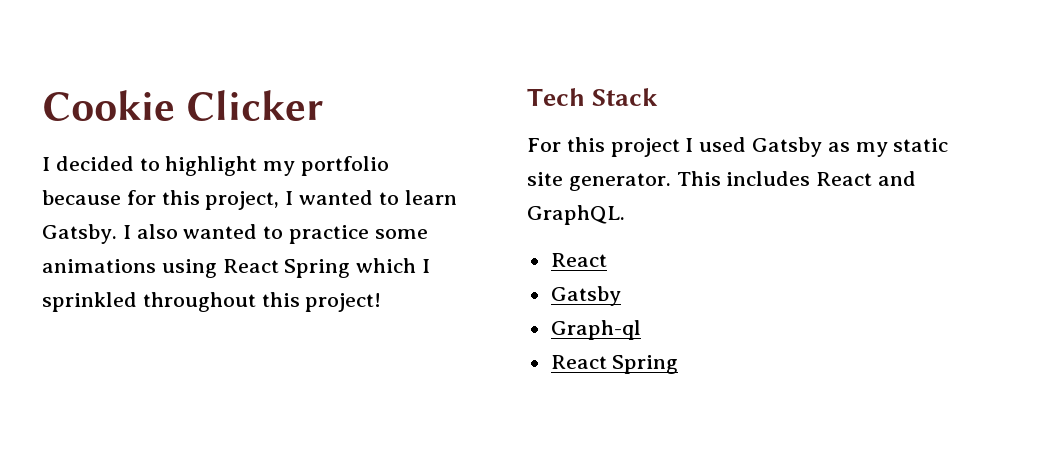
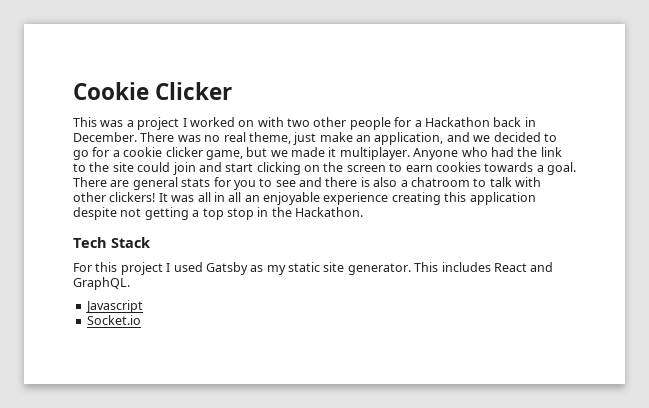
[42,156,390,176] [42,190,457,210] [42,224,428,244] [42,258,431,278] [42,292,382,312] I decided to highlight my portfolio because for this project, I wanted to learn Gatsby. I also wanted to practice some animations using React Spring which I sprinkled throughout this project! -> [73,117,536,130] [73,132,557,145] [73,147,562,160] [73,162,576,175] [73,177,541,190] [73,192,536,205] [73,207,363,220] This was a project I worked on with two other people for a Hackathon back in December. There was no real theme, just make an application, and we decided to go for a cookie clicker game, but we made it multiplayer. Anyone who had the link to the site could join and start clicking on the screen to earn cookies towards a goal. There are general stats for you to see and there is also a chatroom to talk with other clickers! It was all in all an enjoyable experience creating this application despite not getting a top stop in the Hackathon.
[550,253,607,267] [550,286,621,306] [550,320,641,340] [550,355,679,374] React // Gatsby // Graph-ql // React Spring -> [85,300,143,313] [86,315,141,325] Javascript // Socket.io

